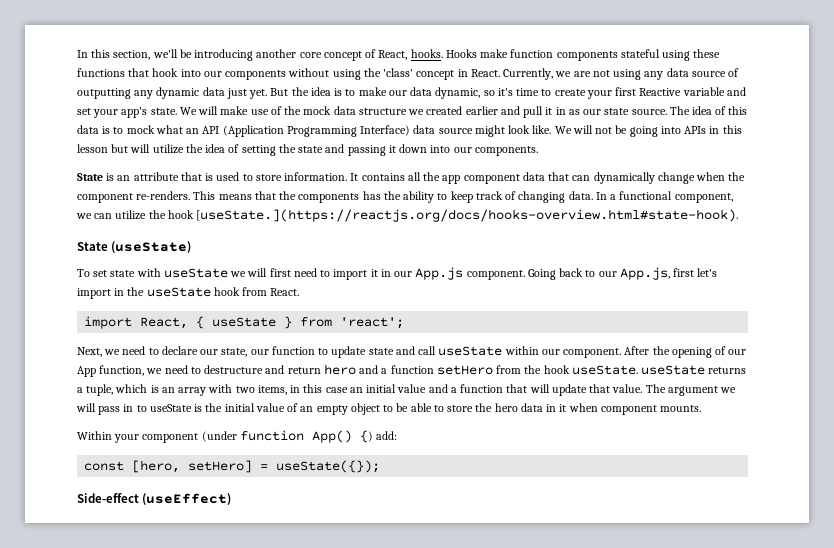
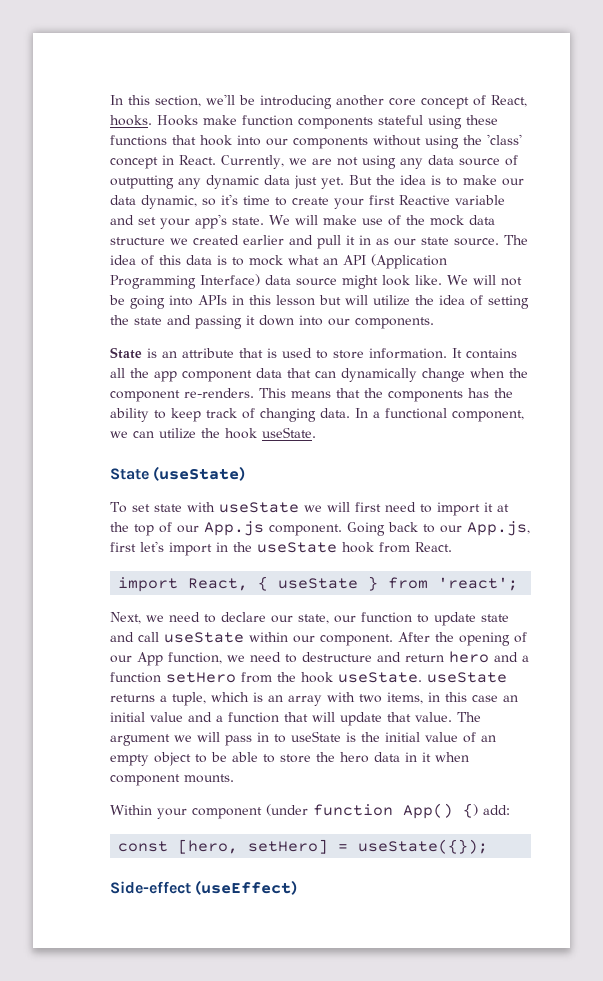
[196,209,739,222] [useState.](https://reactjs.org/docs/hooks-overview.html#state-hook). -> [262,427,316,438] useState.
[380,269,391,277] in -> [496,504,509,512] [110,522,172,536] at the top of

